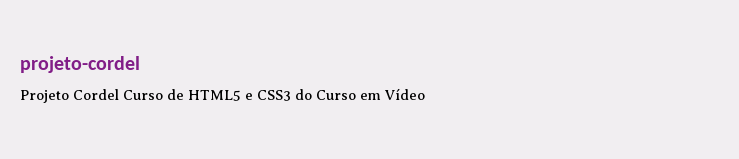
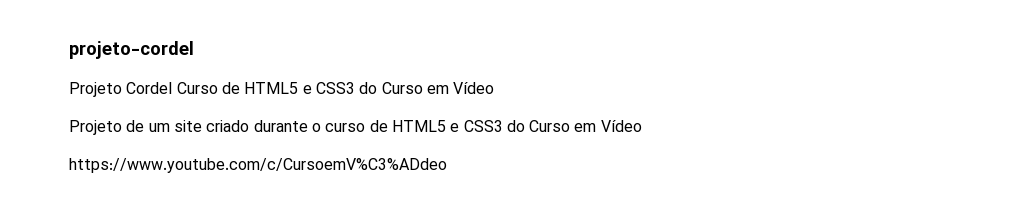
(425, 94) none -> [69,120,642,135] [69,158,447,173] // Projeto de um site criado durante o curso de HTML5 e CSS3 do Curso em Vídeo // https://www.youtube.com/c/CursoemV%C3%ADdeo

